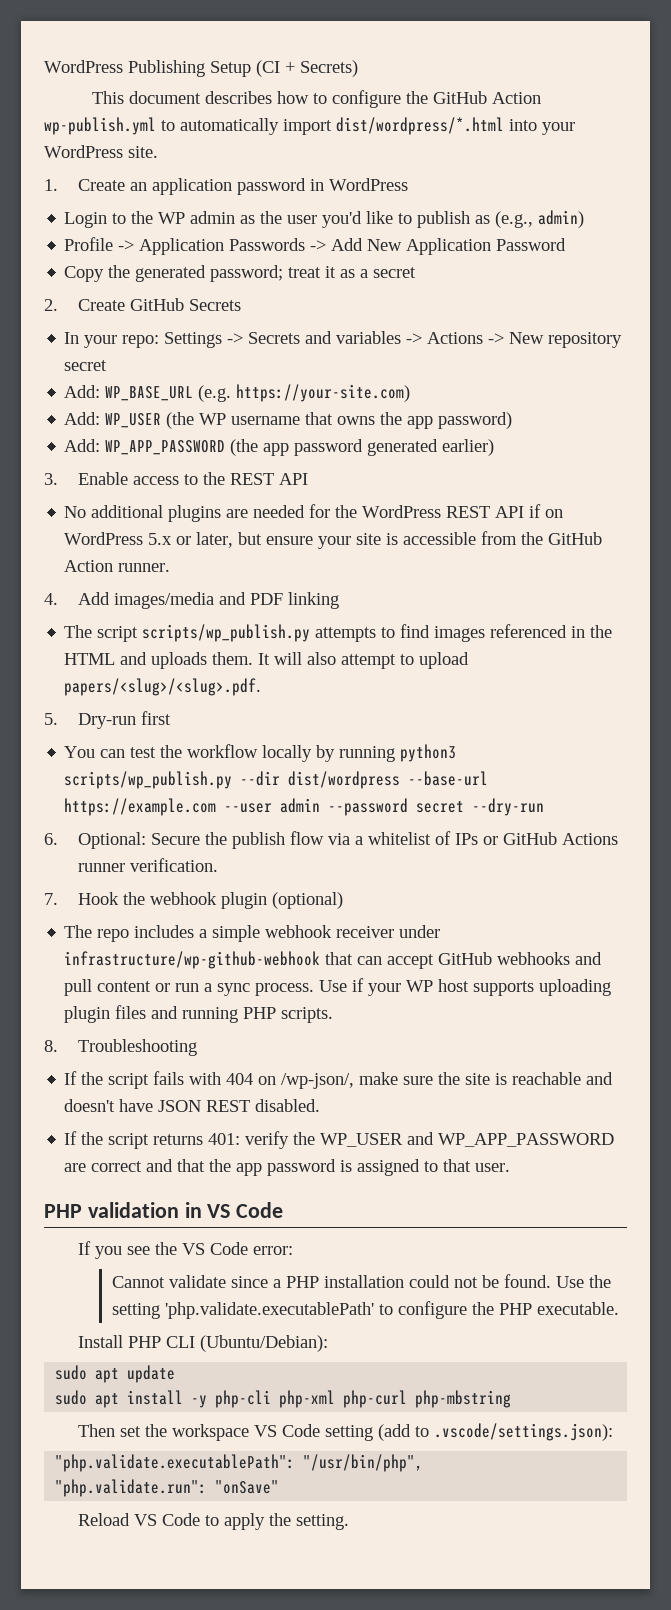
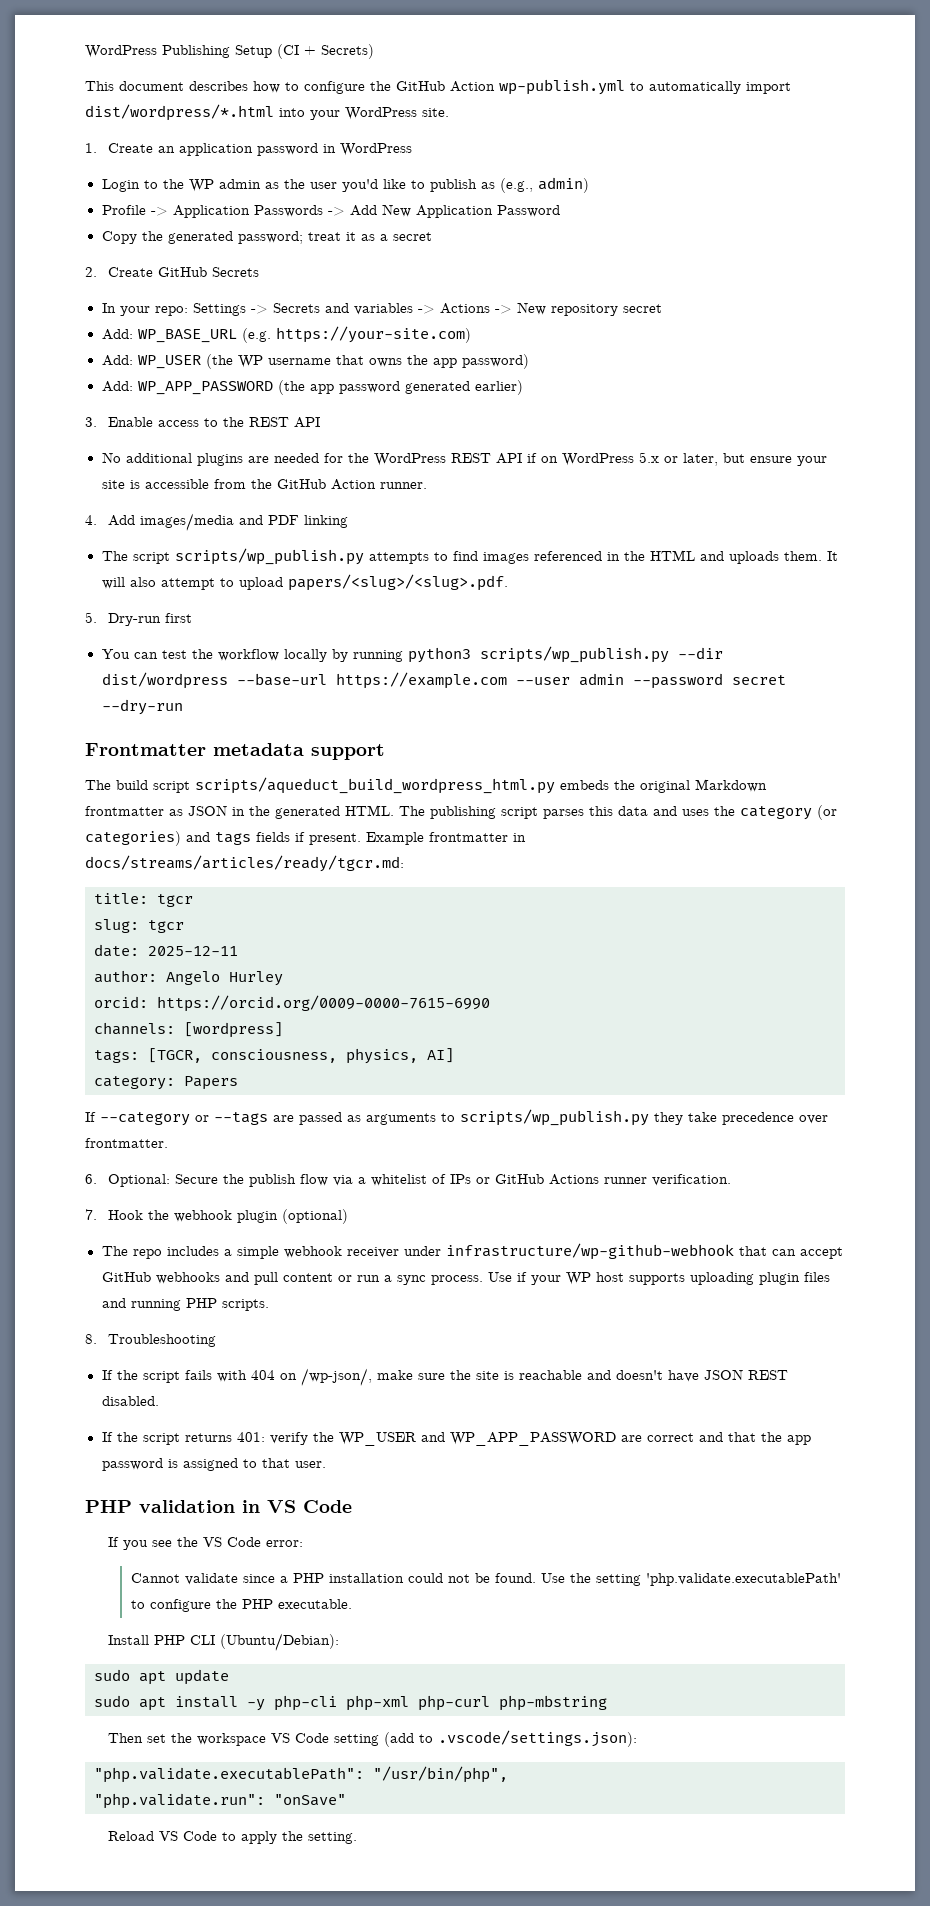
(545, 807) none -> [85,743,385,760] [85,777,767,794] [85,805,837,820] [85,831,526,846] [85,855,404,872] [94,893,193,907] [94,919,184,933] [94,944,238,957] [94,970,283,986] [94,995,490,1012] [94,1022,283,1038] [94,1048,454,1064] [94,1076,238,1090] [85,1109,828,1126] [85,1138,168,1148] // Frontmatter metadata support // The build script scripts/aqueduct_build_wordpress_html.py embeds the original Markdown frontmatter as JSON in the generated HTML. The publishing script parses this data and uses the category (or categories) and tags fields if present. Example frontmatter in docs/streams/articles/ready/tgcr.md: // title: tgcr // slug: tgcr // date: 2025-12-11 // author: Angelo Hurley // orcid: https://orcid.org/0009-0000-7615-6990 // channels: [wordpress] // tags: [TGCR, consciousness, physics, AI] // category: Papers // If --category or --tags are passed as arguments to scripts/wp_publish.py they take precedence over frontmatter.

